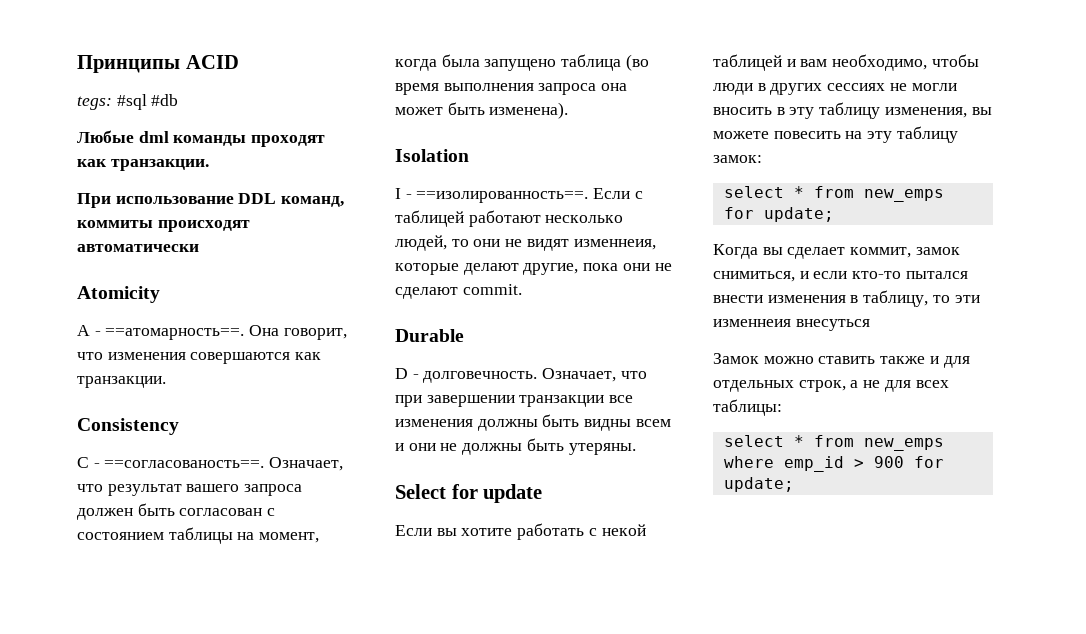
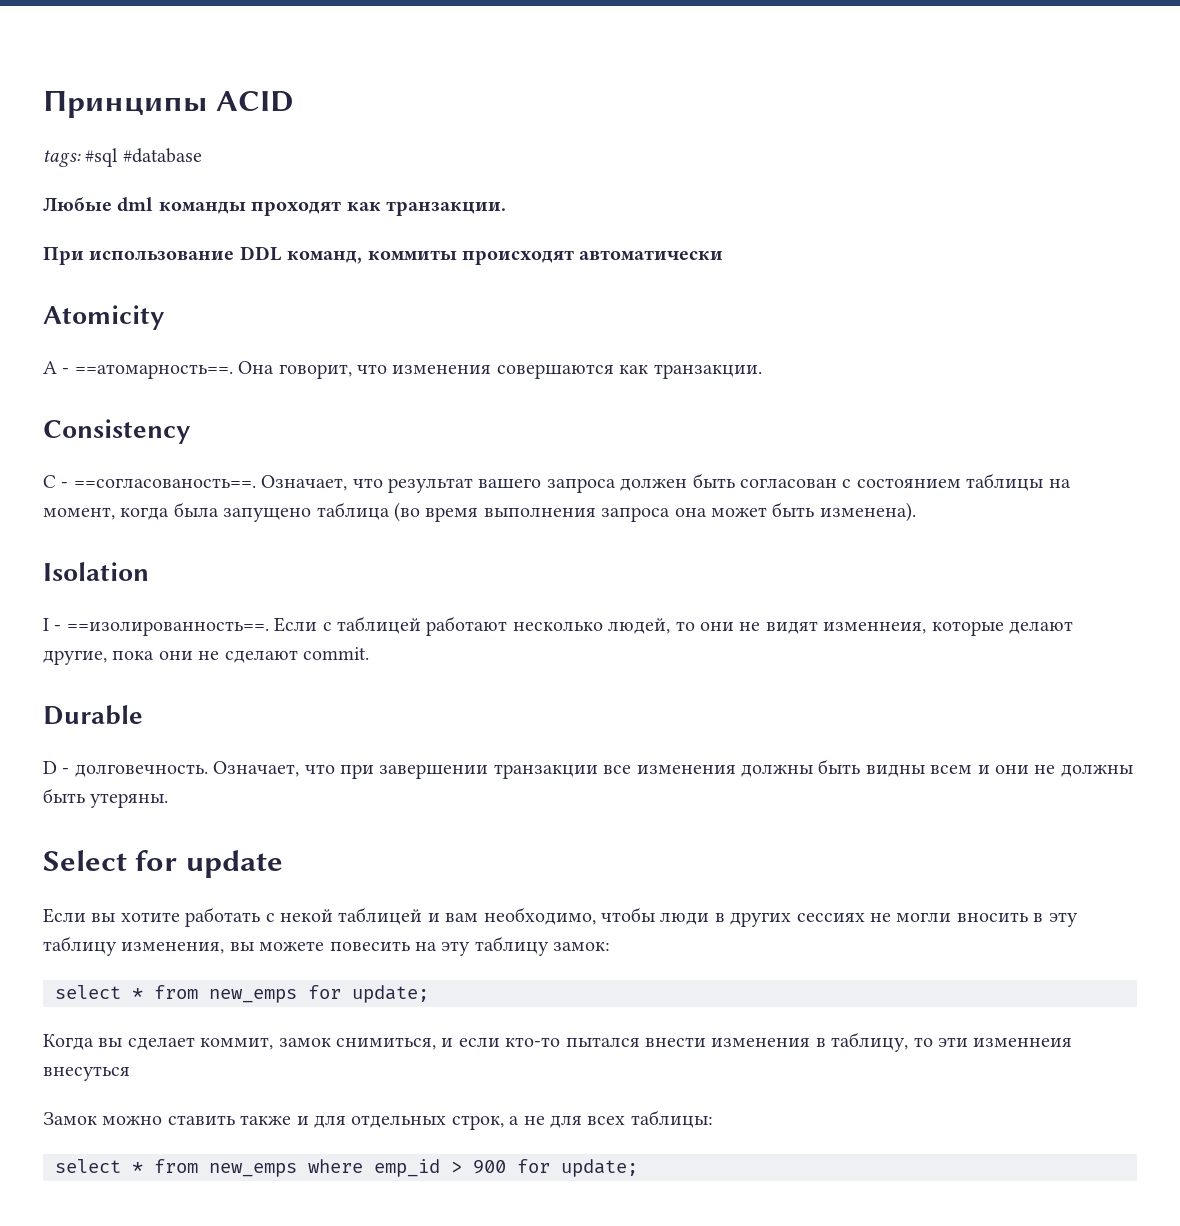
[77,94,179,110] tegs: #sql #db -> [43,148,202,167] tags: #sql #database

